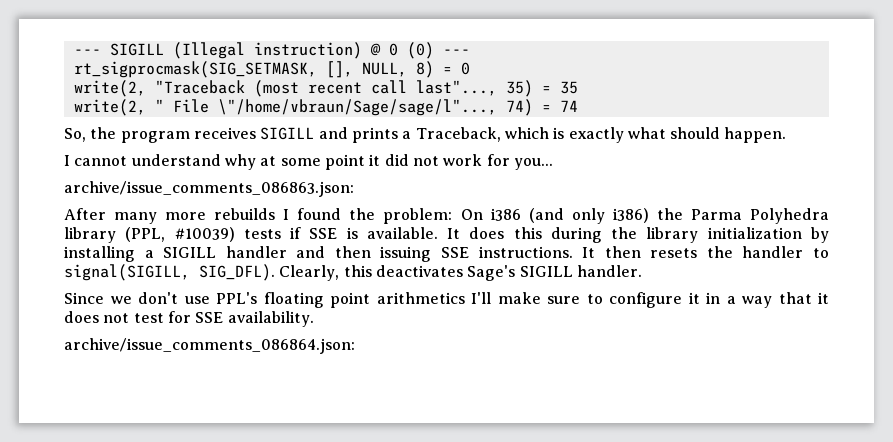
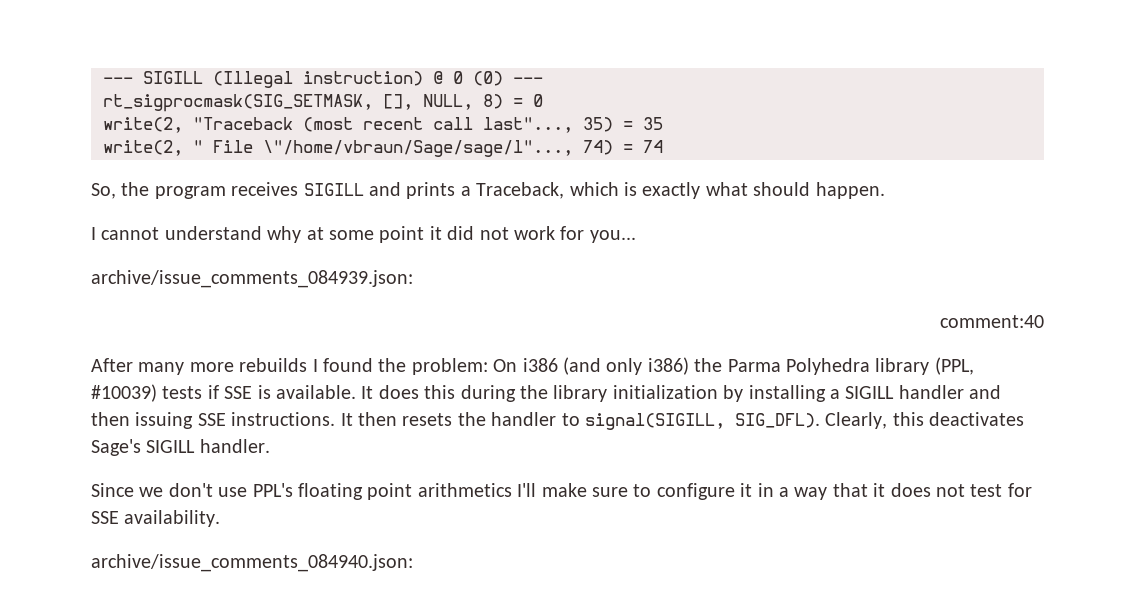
[64,181,354,197] archive/issue_comments_086863.json: -> [91,270,413,288] [940,315,1044,328] archive/issue_comments_084939.json: // comment:40
[64,338,355,354] archive/issue_comments_086864.json: -> [91,554,413,572] archive/issue_comments_084940.json:

